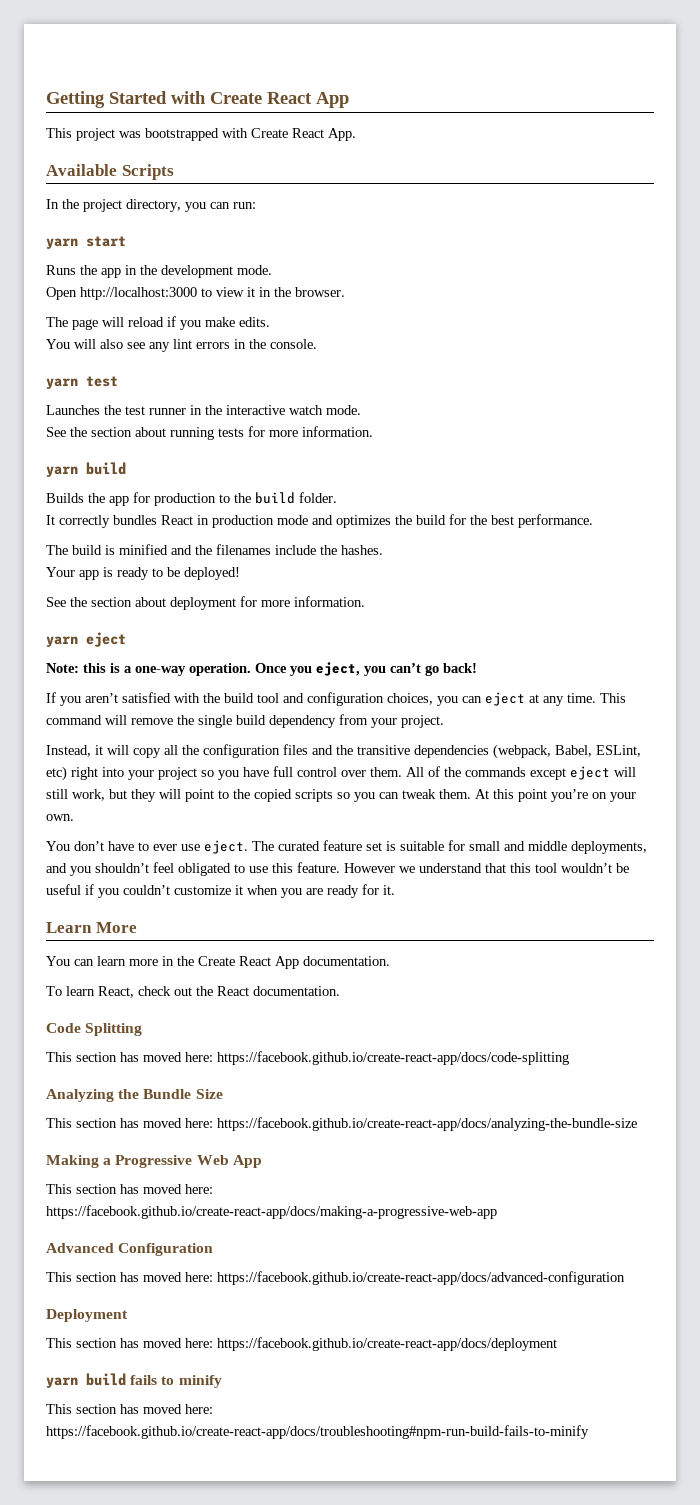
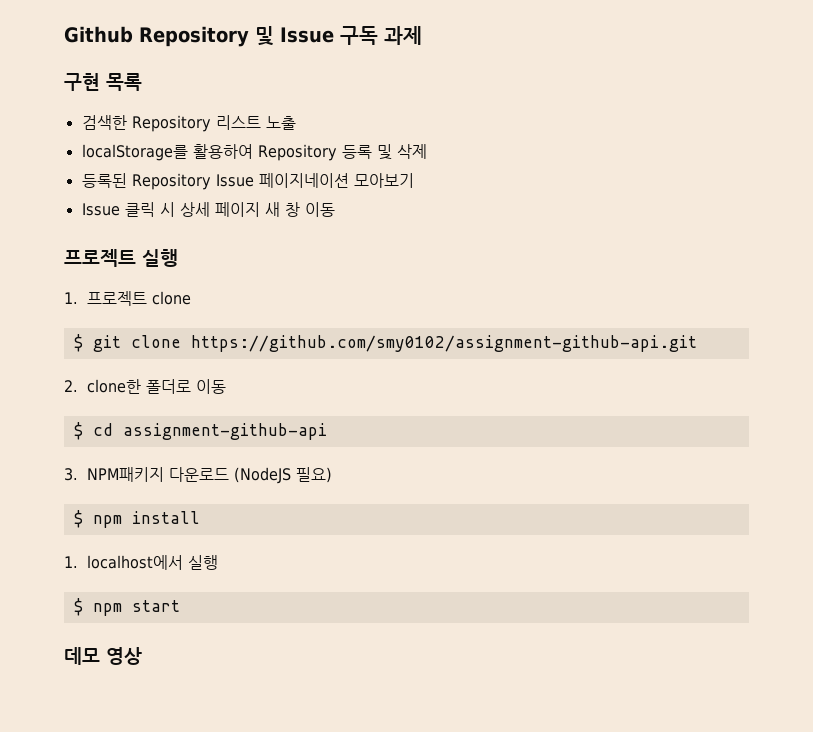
[46,91,349,108] [46,128,356,141] [46,164,174,180] [46,199,256,212] [46,236,126,249] [46,265,272,278] [46,287,345,300] [46,316,270,330] [46,339,317,352] [46,376,118,389] [46,405,361,415] [46,426,373,440] [46,462,126,477] [46,492,337,506] [46,514,593,528] [46,544,383,555] [46,567,240,580] [46,596,365,610] [46,632,126,647] [46,662,477,676] [46,692,626,706] [46,714,444,728] [46,744,641,759] [46,766,636,781] [46,789,636,802] [46,814,74,821] [46,840,647,854] [46,862,629,876] [46,884,395,898] [46,922,137,933] [46,956,390,969] [46,986,340,998] [46,1023,143,1036] [46,1051,569,1065] [46,1089,223,1102] [46,1117,637,1131] [46,1155,262,1168] [46,1184,213,1194] [46,1205,497,1219] [46,1243,214,1256] [46,1271,625,1285] [46,1309,128,1322] [46,1337,557,1351] [46,1373,222,1388] [46,1404,213,1414] [46,1425,589,1439] Getting Started with Create React App // This project was bootstrapped with Create React App. // Available Scripts // In the project directory, you can run: // yarn start // Runs the app in the development mode. // Open http://localhost:3000 to view it in the browser. // The page will reload if you make edits. // You will also see any lint errors in the console. // yarn test // Launches the test runner in the interactive watch mode. // See the section about running tests for more information. // yarn build // Builds the app for production to the build folder. // It correctly bundles React in production mode and optimizes the build for the best performance. // The build is minified and the filenames include the hashes. // Your app is ready to be deployed! // See the section about deployment for more information. // yarn eject // Note: this is a one-way operation. Once you eject, you can’t go back! // If you aren’t satisfied with the build tool and configuration choices, you can eject at any time. This command will remove the single build dependency from your project. // Instead, it will copy all the configuration files and the transitive dependencies (webpack, Babel, ESLint, etc) right into your project so you have full control over them. All of the commands except eject will still work, but they will point to the copied scripts so you can tweak them. At this point you’re on your own. // You don’t have to ever use eject. The curated feature set is suitable for small and middle deployments, and you shouldn’t feel obligated to use this feature. However we understand that this tool wouldn’t be useful if you couldn’t customize it when you are ready for it. // Learn More // You can learn more in the Create React App documentation. // To learn React, check out the React documentation. // Code Splitting // This section has moved here: https://facebook.github.io/create-react-app/docs/code-splitting // Analyzing the Bundle Size // This section has moved here: https://facebook.github.io/create-react-app/docs/analyzing-the-bundle-size // Making a Progressive Web App // This section has moved here: https://facebook.github.io/create-react-app/docs/making-a-progressive-web-app // Advanced Configuration // This section has moved here: https://facebook.github.io/create-react-app/docs/advanced-configuration // Deployment // This section has moved here: https://facebook.github.io/create-react-app/docs/deployment // yarn build fails to minify // This section has moved here: https://facebook.github.io/create-react-app/docs/troubleshooting#npm-run-build-fails-to-minify -> [64,26,422,47] [64,73,142,91] [81,115,296,132] [81,144,427,161] [81,173,414,190] [81,202,335,217] [64,249,178,267] [64,291,192,306] [73,334,697,352] [64,379,227,394] [73,422,327,440] [64,467,333,484] [73,510,200,528] [64,555,219,570] [73,598,180,616] [64,647,142,665] Github Repository 및 Issue 구독 과제 // 구현 목록 // 검색한 Repository 리스트 노출 // localStorage를 활용하여 Repository 등록 및 삭제 // 등록된 Repository Issue 페이지네이션 모아보기 // Issue 클릭 시 상세 페이지 새 창 이동 // 프로젝트 실행 // 1. 프로젝트 clone // $ git clone https://github.com/smy0102/assignment-github-api.git // 2. clone한 폴더로 이동 // $ cd assignment-github-api // 3. NPM패키지 다운로드 (NodeJS 필요) // $ npm install // 1. localhost에서 실행 // $ npm start // 데모 영상

